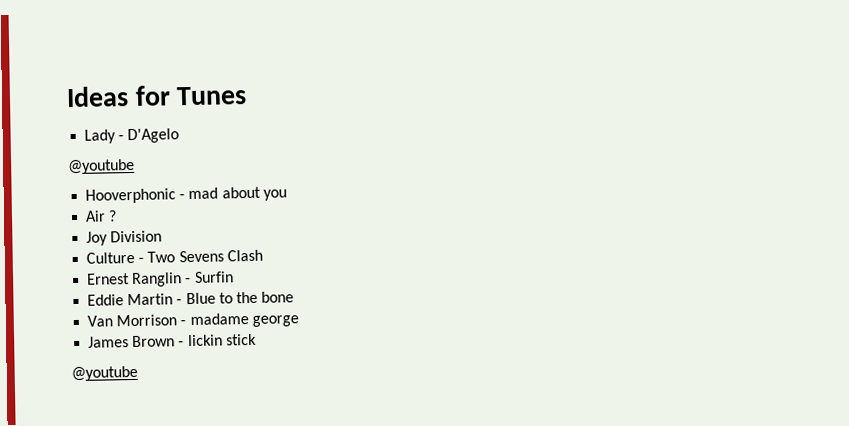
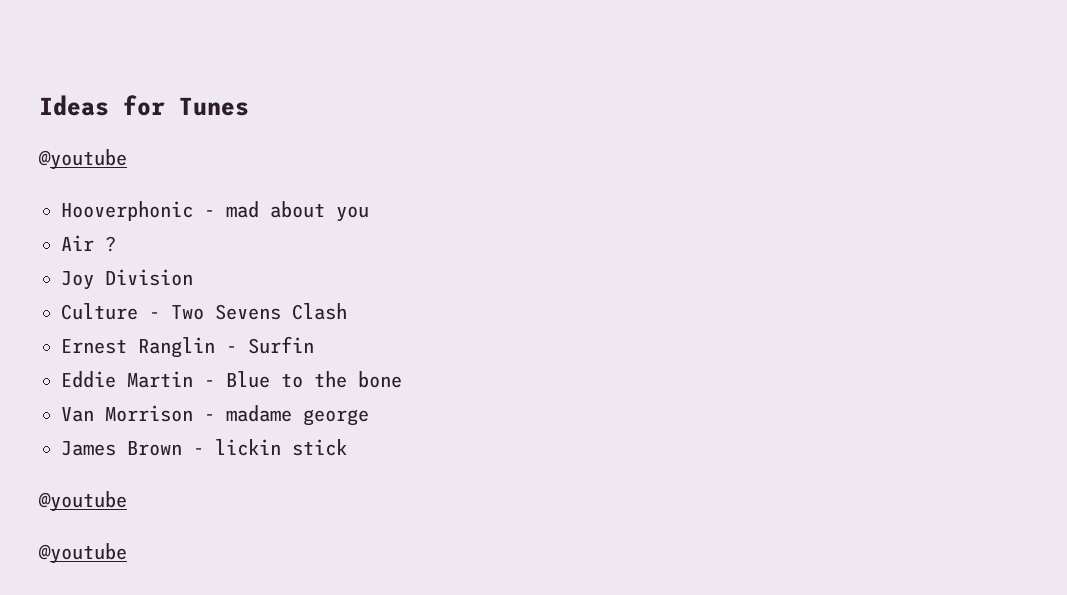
[84,128,180,144] // Lady - D'Agelo -> (249, 106) none
(138, 373) none -> [38,543,127,564] // @youtube

